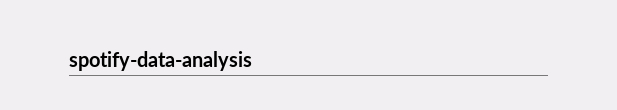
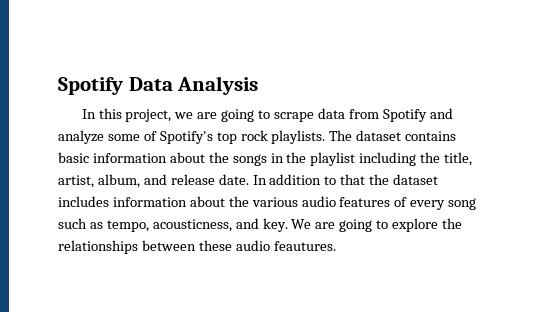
[69,51,252,71] spotify-data-analysis -> [58,76,259,95] [81,108,453,122] [58,130,457,144] [58,152,473,166] [58,174,439,188] [58,196,477,210] [58,218,463,232] [58,240,336,254] Spotify Data Analysis // In this project, we are going to scrape data from Spotify and analyze some of Spotify's top rock playlists. The dataset contains basic information about the songs in the playlist including the title, artist, album, and release date. In addition to that the dataset includes information about the various audio features of every song such as tempo, acousticness, and key. We are going to explore the relationships between these audio feautures.

